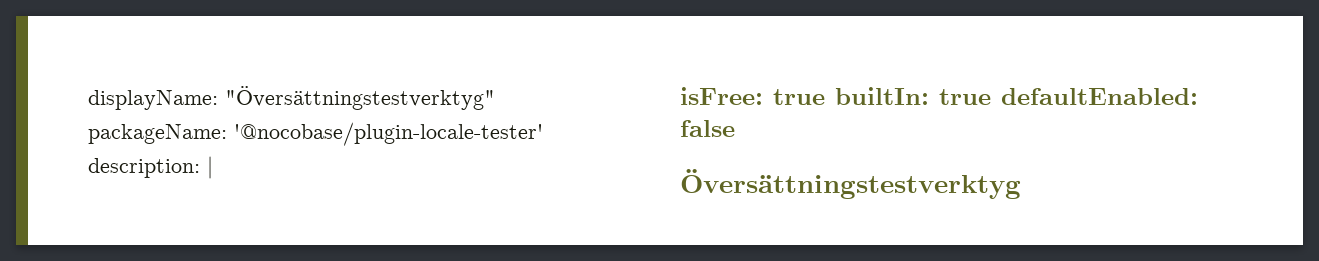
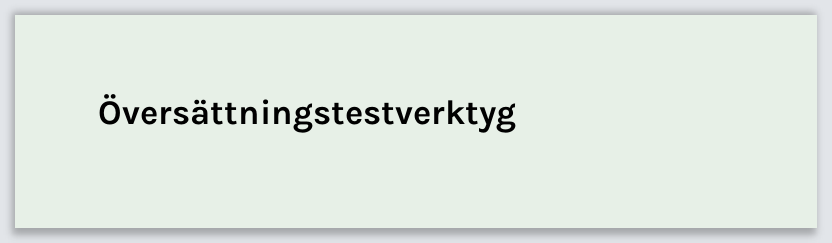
[88,86,495,110] [88,122,543,146] [88,156,213,179] [680,87,1198,105] [680,120,735,137] displayName: "Översättningstestverktyg" packageName: '@nocobase/plugin-locale-tester' description: | // isFree: true builtIn: true defaultEnabled: false // -> (98, 113) none

